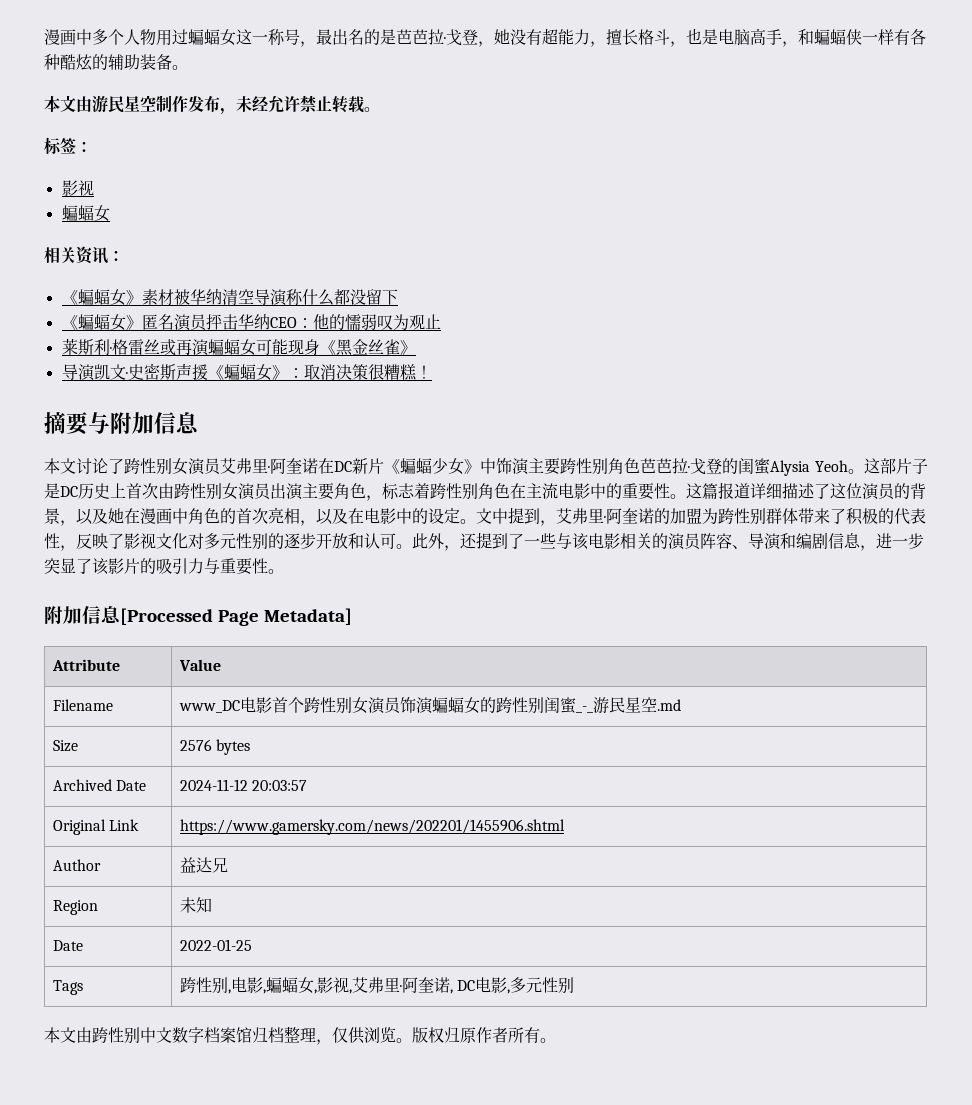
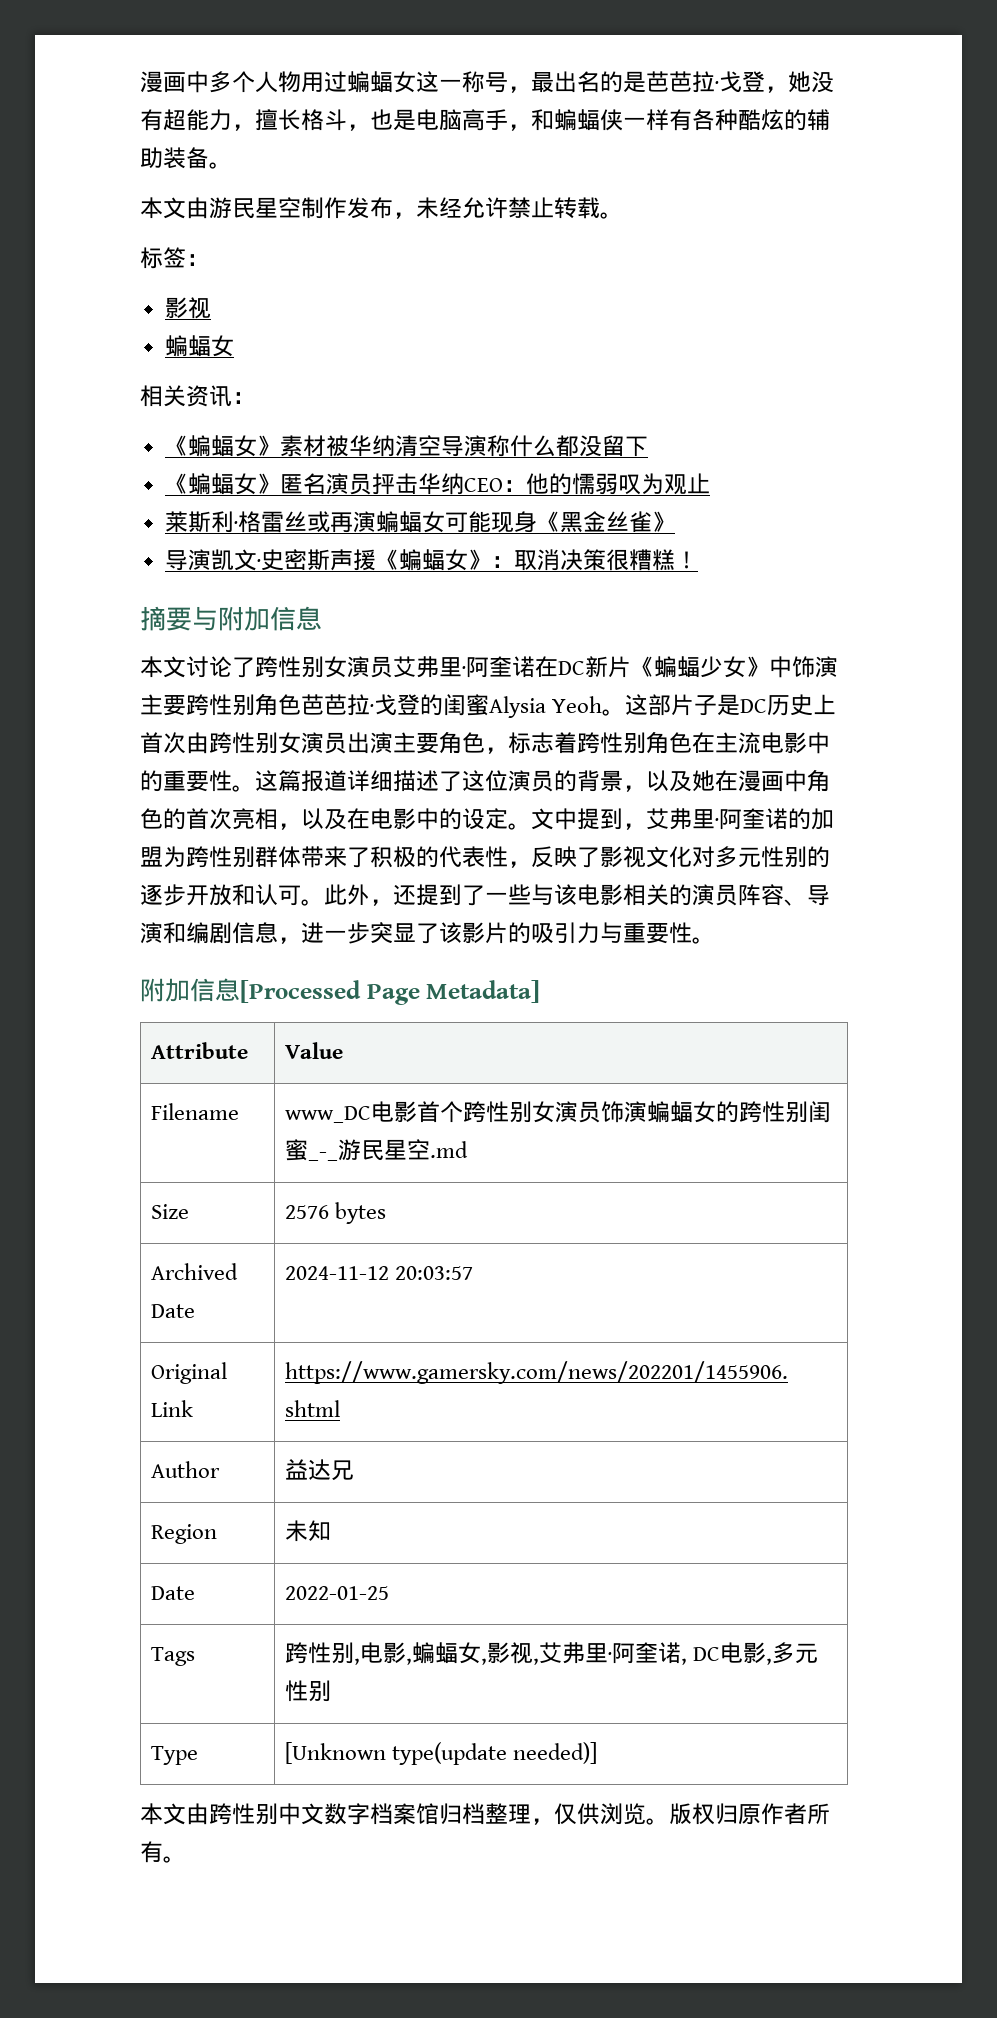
(575, 985) none -> [150,1746,198,1765] [284,1742,597,1765] // Type | [Unknown type(update needed)]

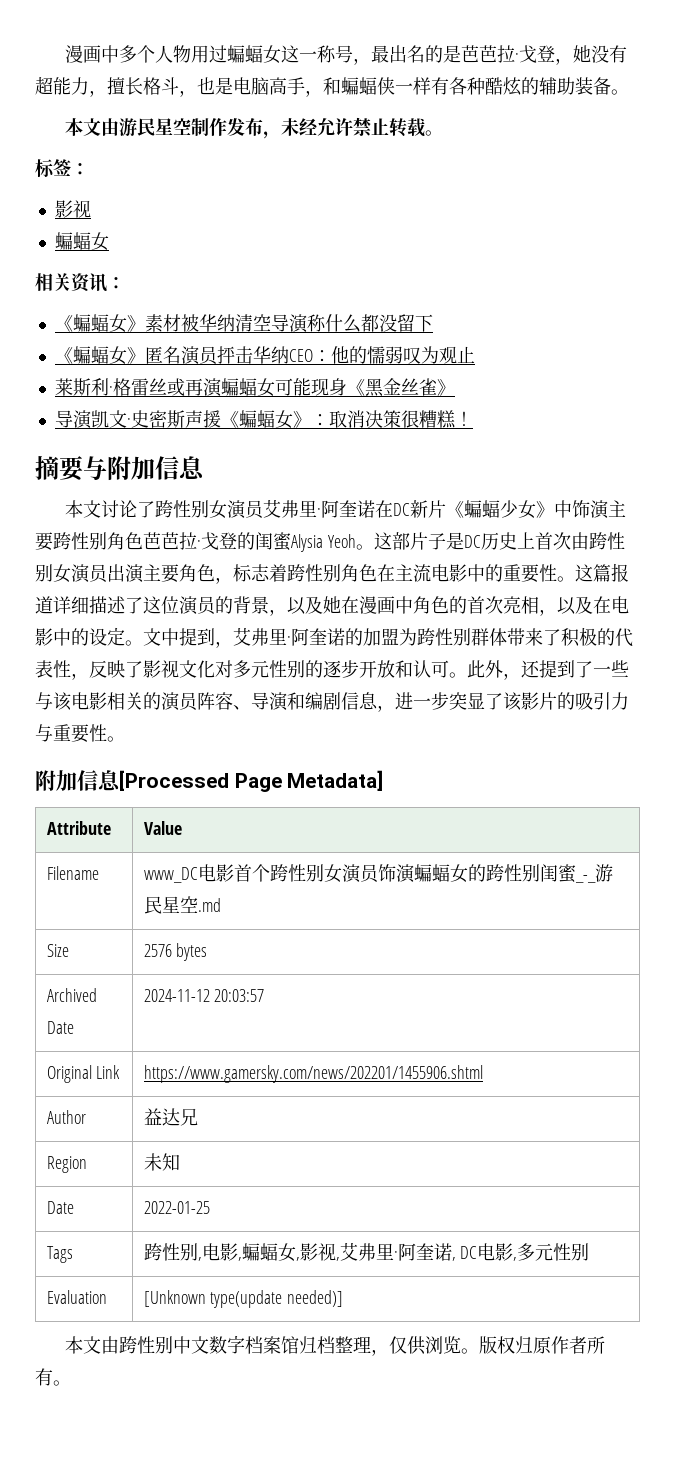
[150,1746,198,1765] Type -> [46,1290,107,1304] Evaluation

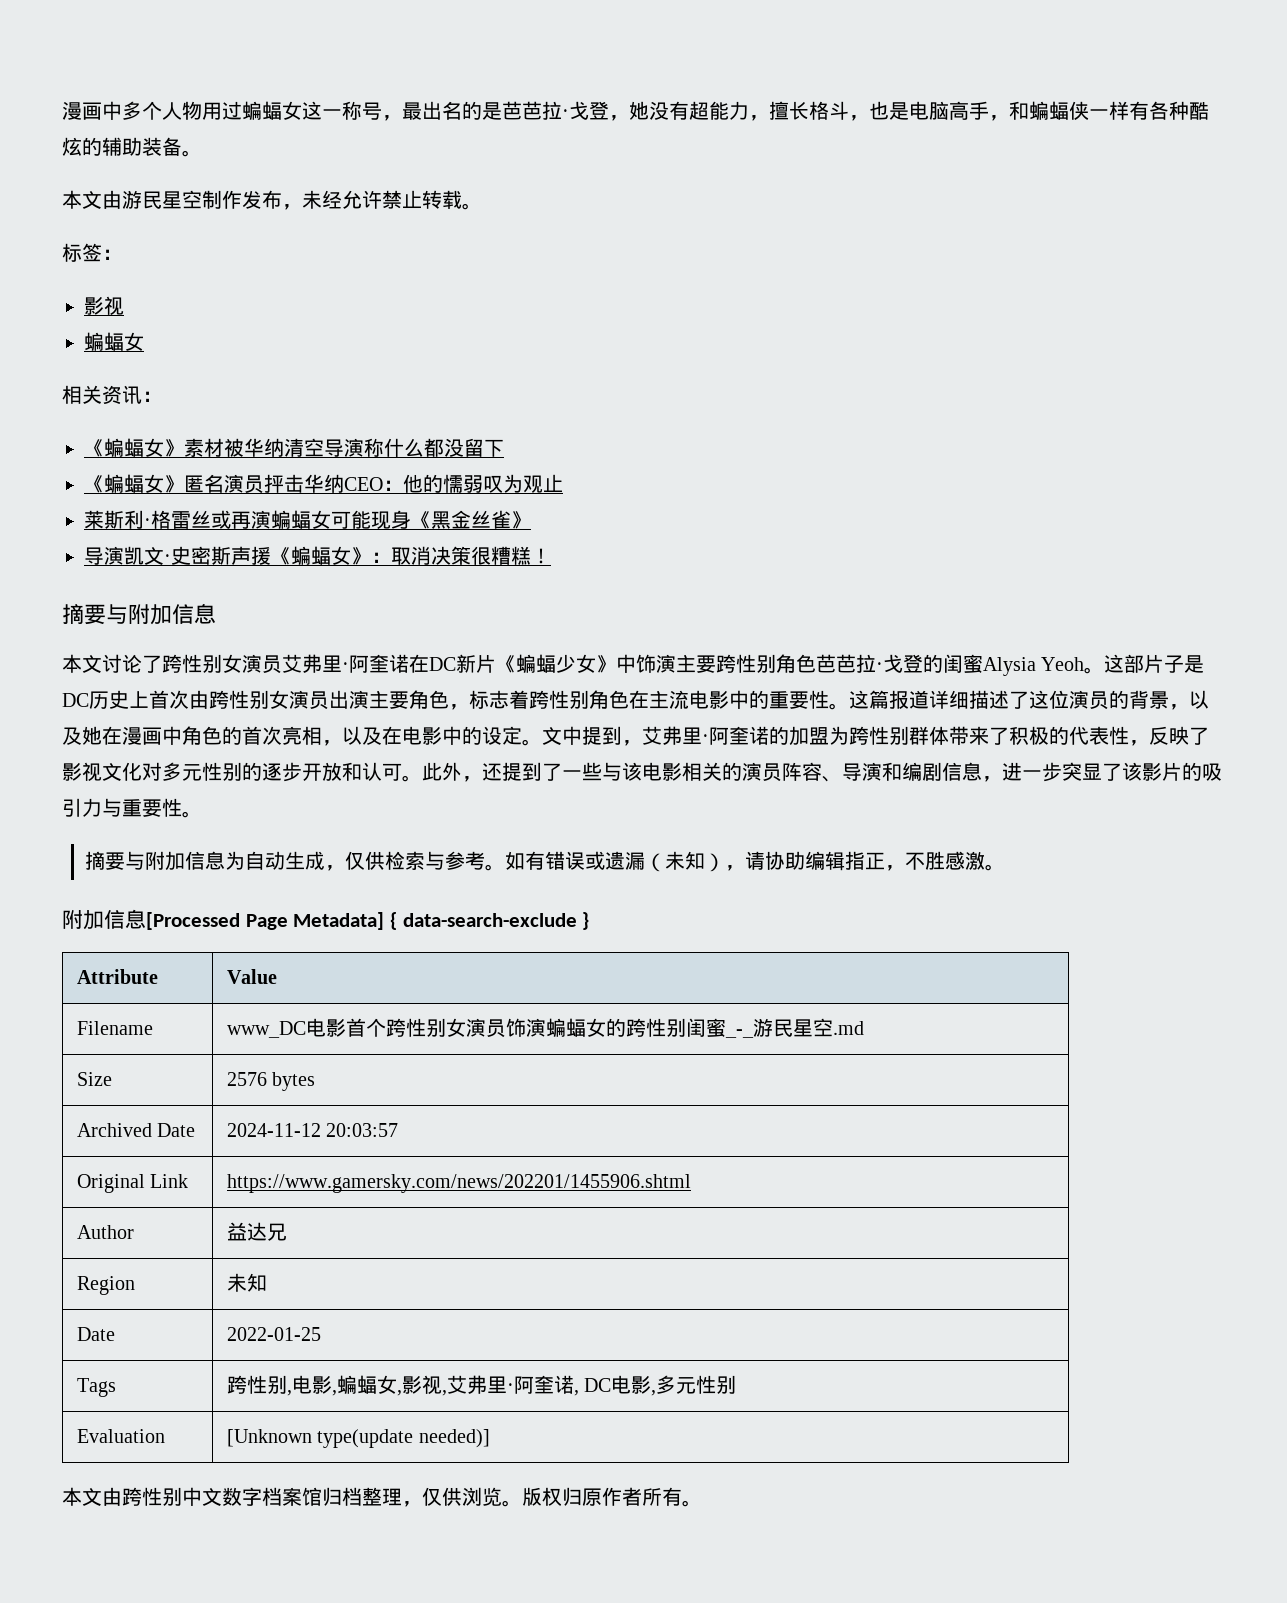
(125, 739) none -> [85,851,1006,872] // 摘要与附加信息为自动生成，仅供检索与参考。如有错误或遗漏（未知），请协助编辑指正，不胜感激。
(384, 780) none -> [390,912,590,930] { data-search-exclude }

